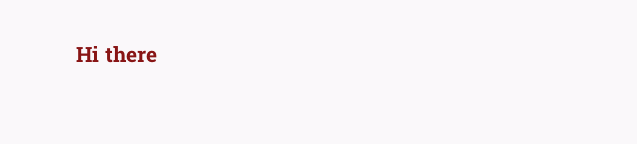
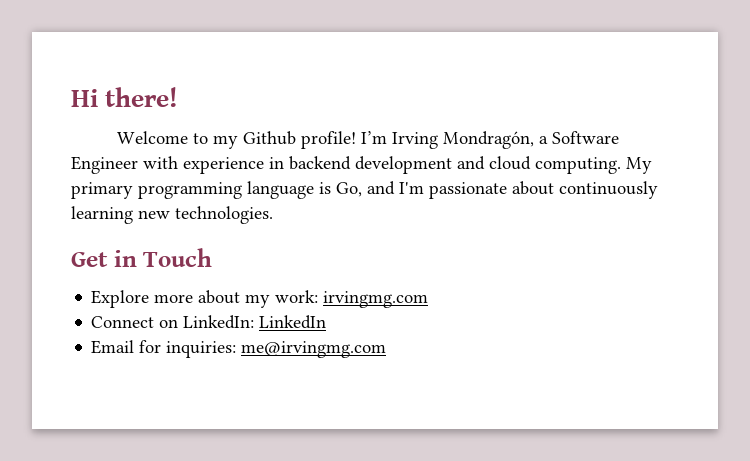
[104,46,157,63] there -> [105,87,179,107] [117,131,620,149] [71,156,652,174] [71,181,658,199] [71,206,273,224] [71,248,213,267] [91,290,429,308] [91,315,327,329] [91,340,387,358] there! // Welcome to my Github profile! I’m Irving Mondragón, a Software Engineer with experience in backend development and cloud computing. My primary programming language is Go, and I'm passionate about continuously learning new technologies. // Get in Touch // Explore more about my work: irvingmg.com // Connect on LinkedIn: LinkedIn // Email for inquiries: me@irvingmg.com

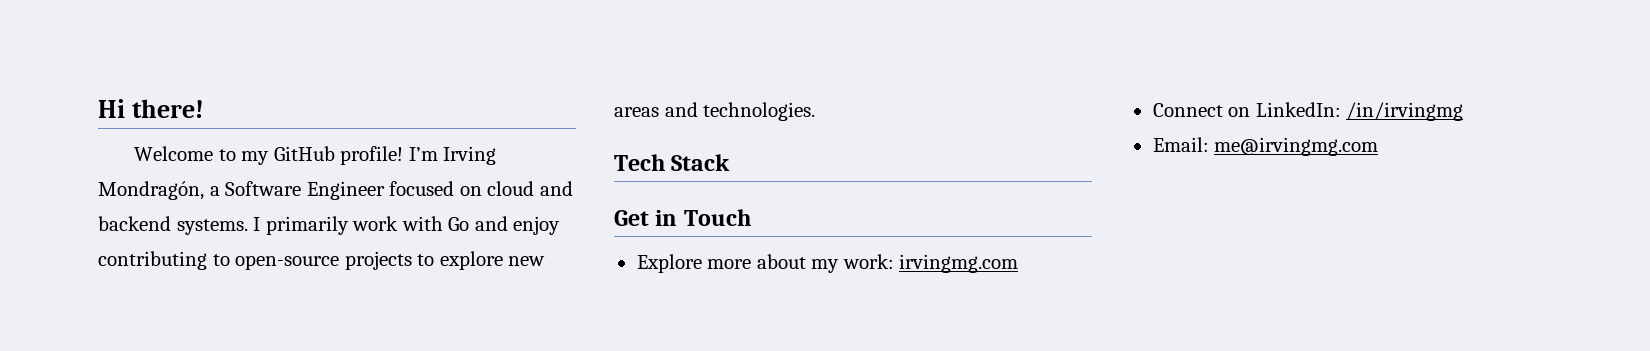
[243,131,297,145] Github -> [273,146,335,161] GitHub
[143,156,652,174] [71,181,658,199] [71,206,170,224] with experience in backend development and cloud computing. My primary programming language is Go, and I'm passionate about continuously learning new -> [389,181,573,196] [98,216,561,235] [98,251,546,270] [614,102,698,117] focused on cloud and backend systems. I primarily work with Go and enjoy contributing to open-source projects to explore new areas and
(273, 215) none -> [614,154,731,171] // Tech Stack
[259,315,327,329] [91,340,237,358] LinkedIn // Email for inquiries: -> [1346,102,1464,121] [1152,137,1209,152] /in/irvingmg // Email:

